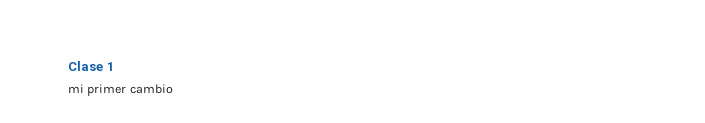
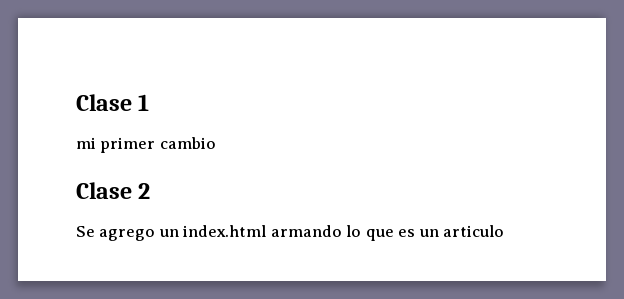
(173, 89) none -> [76,182,151,199] [76,225,505,241] // Clase 2 // Se agrego un index.html armando lo que es un articulo

